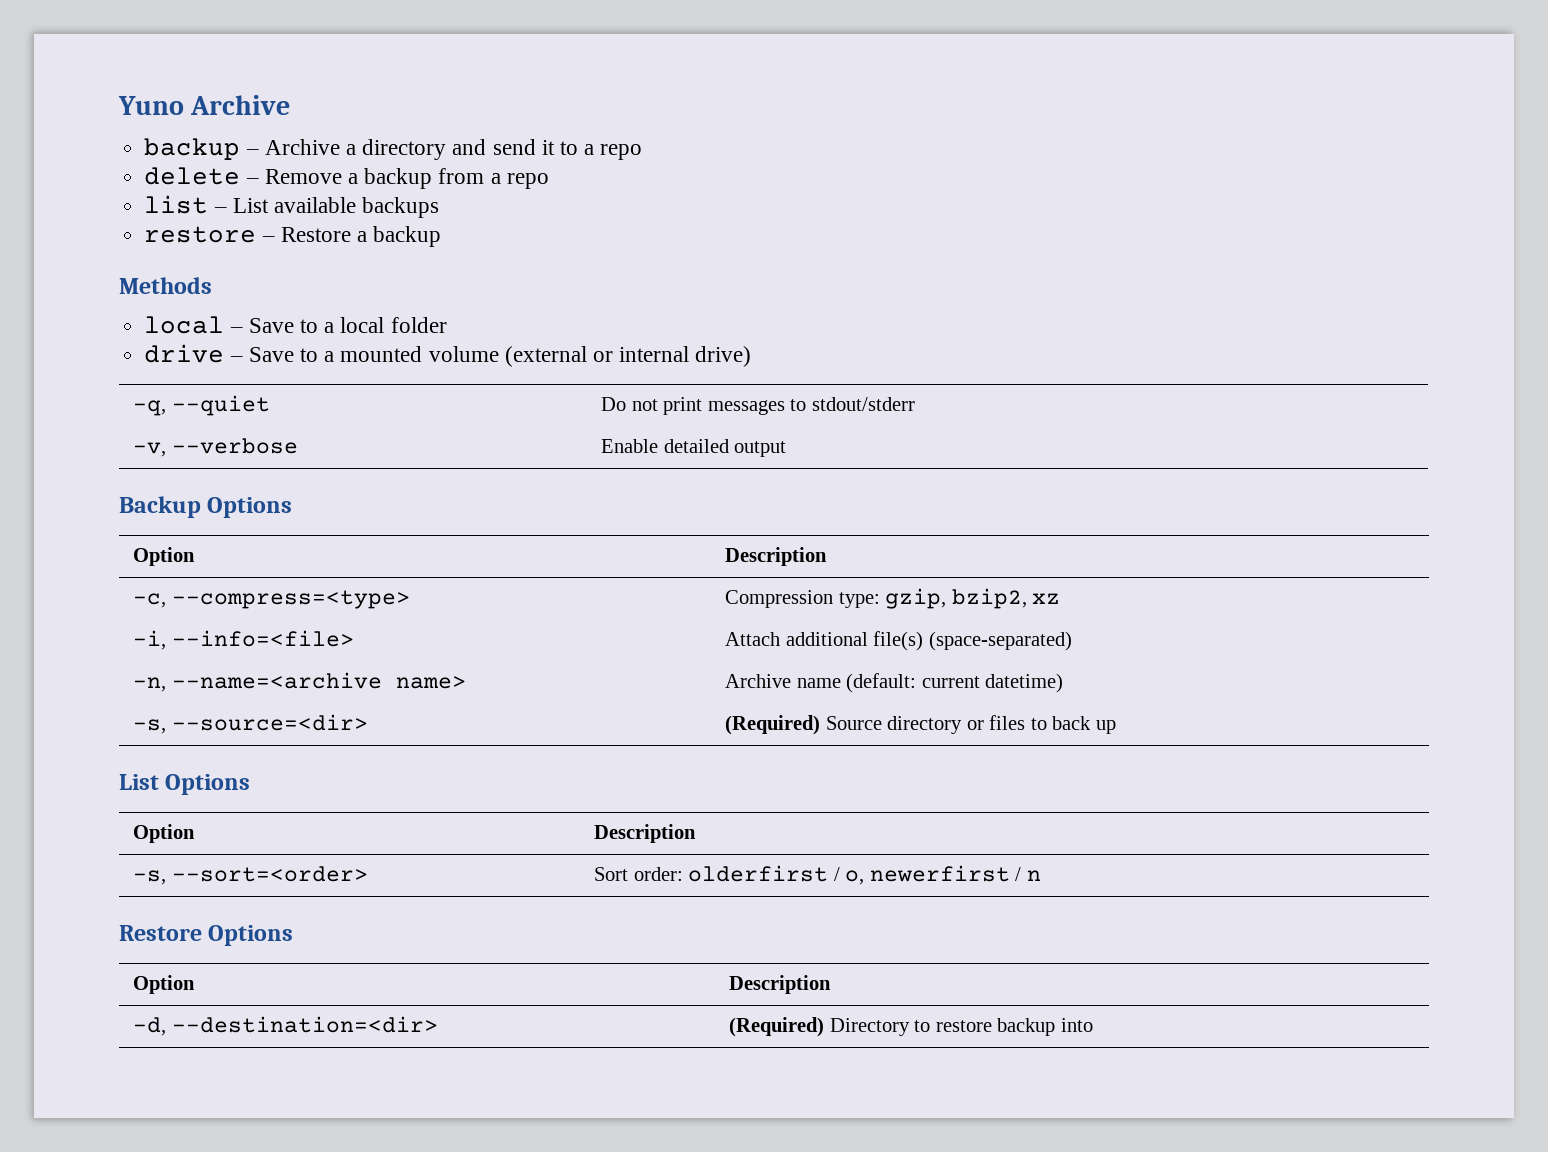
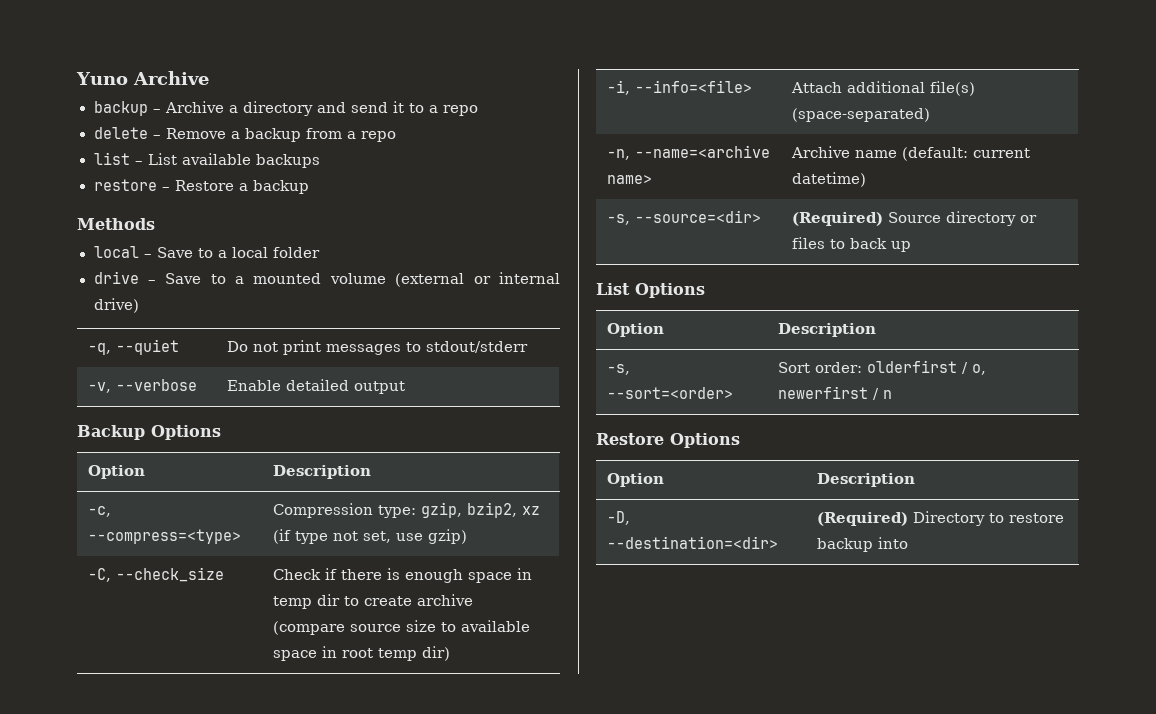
(1061, 598) none -> [272,529,467,544] [87,567,224,582] [272,568,532,583] [272,594,473,609] [272,620,530,635] [272,646,450,661] (if type not set, use gzip) // -C, --check_size | Check if there is enough space in temp dir to create archive (compare source size to available space in root temp dir)
[133,1017,167,1036] -d, -> [606,511,630,525] -D,

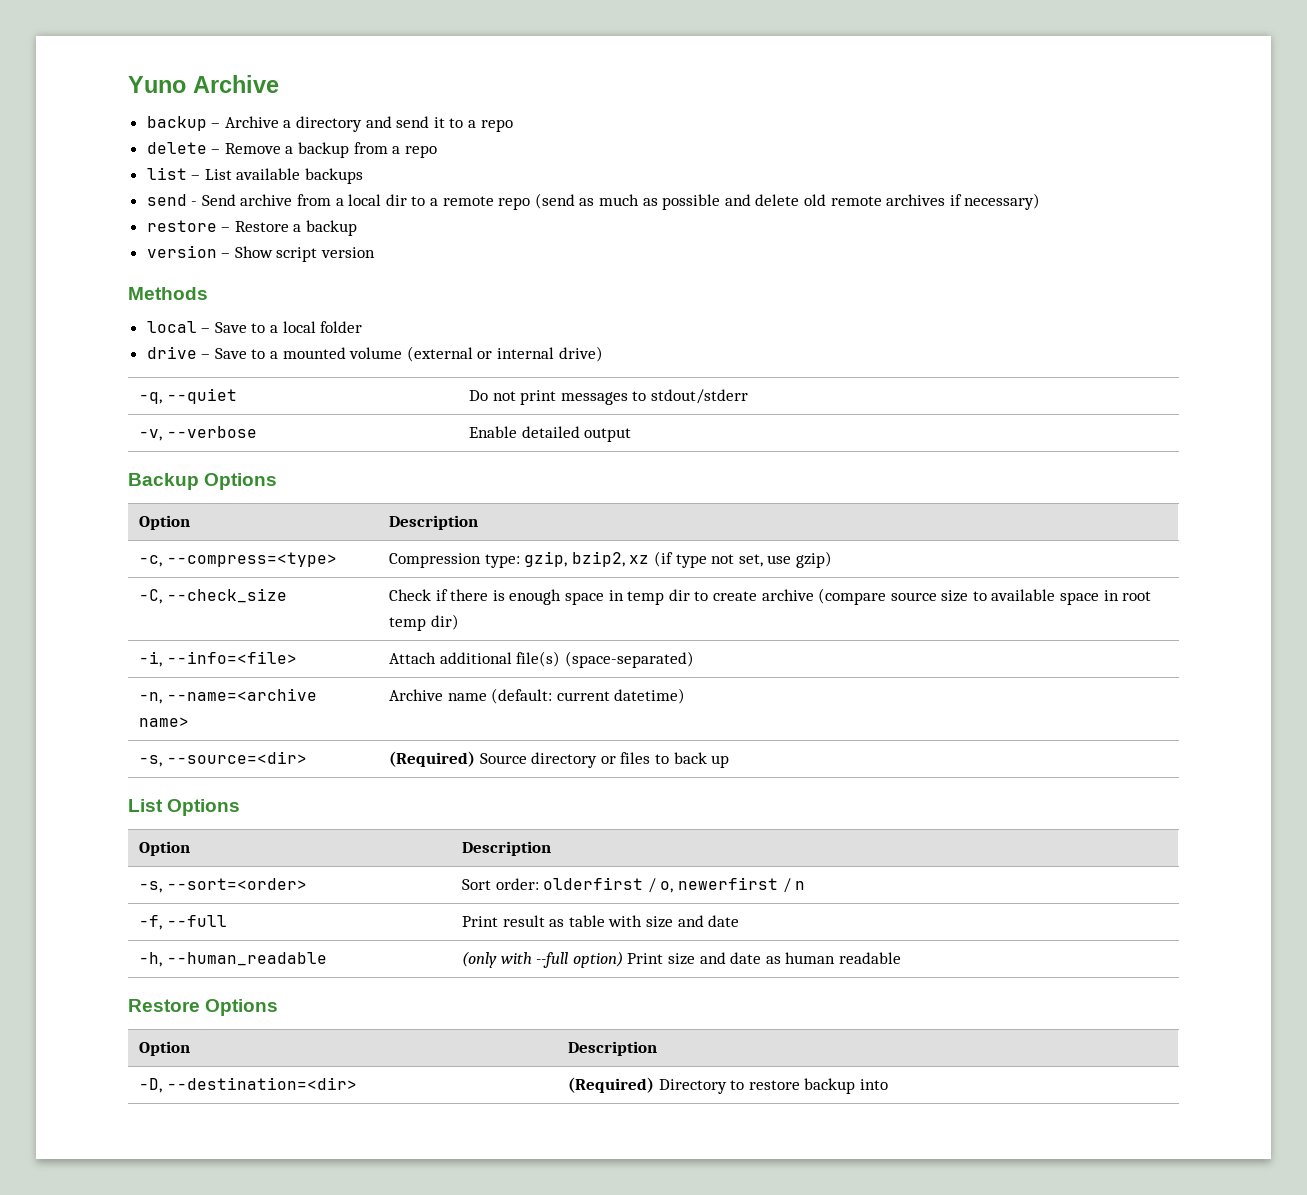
(320, 161) none -> [146,193,1041,210] // send - Send archive from a local dir to a remote repo (send as much as possible and delete old remote archives if necessary)
(309, 187) none -> [146,245,376,262] // version – Show script version
(892, 394) none -> [139,915,227,930] [462,915,740,928] [139,952,327,967] [462,951,901,968] // -f, --full | Print result as table with size and date // -h, --human_readable | (only with --full option) Print size and date as human readable

